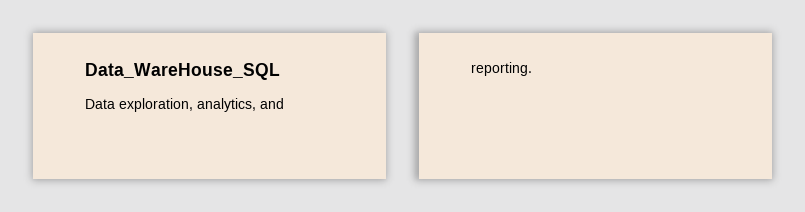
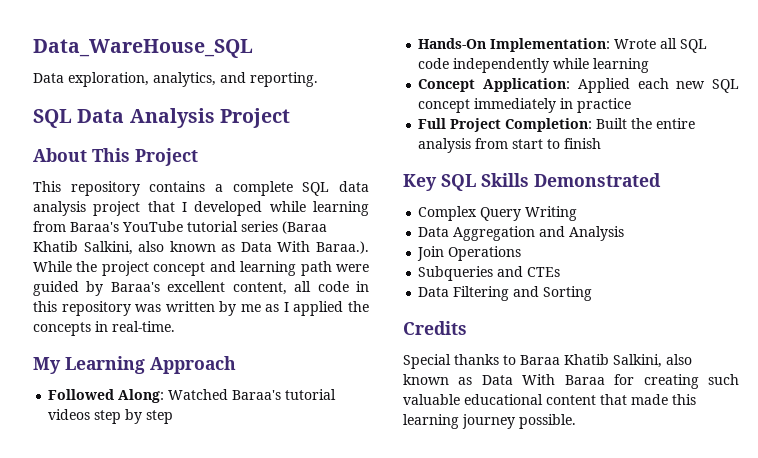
(532, 69) none -> [33,108,290,128] [33,148,198,166] [33,181,369,196] [33,201,370,216] [33,221,327,234] [33,241,369,255] [33,261,369,276] [33,281,369,296] [33,301,369,316] [33,321,175,336] [33,356,236,374] [48,389,337,403] [48,409,174,424] [418,38,708,53] [418,58,650,73] [418,78,739,93] [418,98,632,113] [418,118,696,132] [418,138,602,153] [403,173,661,191] [418,206,578,221] [418,226,625,241] [417,246,522,261] [418,266,561,281] [418,286,593,301] [403,321,467,335] [403,354,692,369] [403,374,739,389] [403,394,696,405] [403,414,576,429] // SQL Data Analysis Project // About This Project // This repository contains a complete SQL data analysis project that I developed while learning from Baraa's YouTube tutorial series (Baraa Khatib Salkini, also known as Data With Baraa.). While the project concept and learning path were guided by Baraa's excellent content, all code in this repository was written by me as I applied the concepts in real-time. // My Learning Approach // Followed Along: Watched Baraa's tutorial videos step by step // Hands-On Implementation: Wrote all SQL code independently while learning // Concept Application: Applied each new SQL concept immediately in practice // Full Project Completion: Built the entire analysis from start to finish // Key SQL Skills Demonstrated // Complex Query Writing // Data Aggregation and Analysis // Join Operations // Subqueries and CTEs // Data Filtering and Sorting // Credits // Special thanks to Baraa Khatib Salkini, also known as Data With Baraa for creating such valuable educational content that made this learning journey possible.

